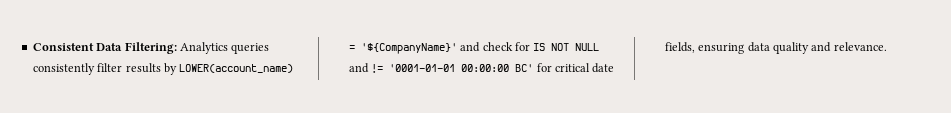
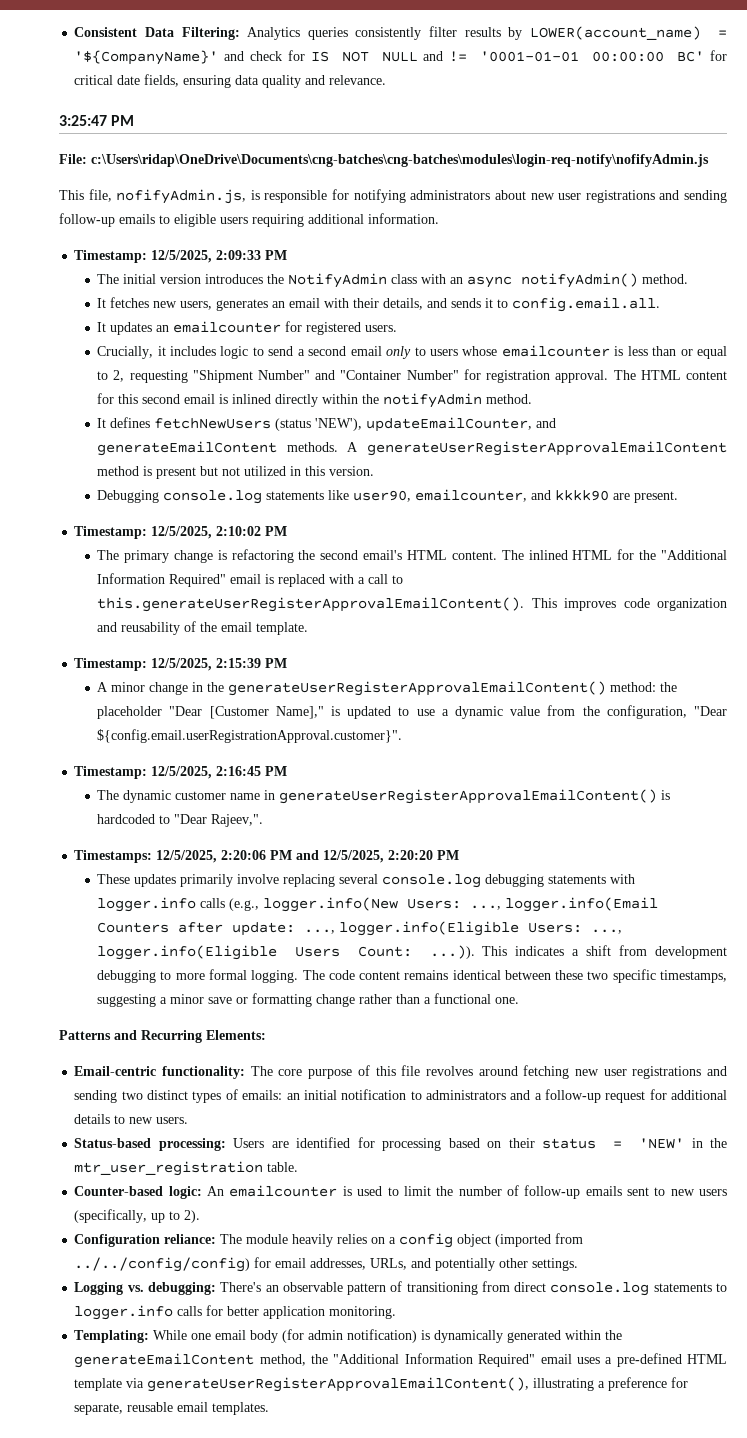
(887, 46) none -> [59,115,135,126] [59,154,709,167] [59,189,728,204] [59,213,439,227] [74,250,288,263] [97,273,689,288] [97,297,661,312] [97,321,398,335] [97,345,727,359] [97,369,727,383] [97,393,533,408] [97,417,557,432] [97,441,727,456] [97,466,375,479] [97,489,679,504] [74,526,288,539] [97,549,728,563] [97,573,404,587] [97,597,727,612] [97,621,309,635] [74,658,288,671] [97,681,678,696] [97,705,727,719] [97,729,403,743] [74,766,288,779] [97,789,671,804] [97,814,264,827] [74,850,460,863] [97,874,636,888] [97,897,659,912] [97,921,623,936] [97,945,728,960] [97,969,727,983] [97,993,520,1007] [59,1030,266,1043] [74,1065,728,1079] [74,1089,728,1103] [74,1114,189,1124] [74,1137,728,1151] [74,1161,299,1176] [74,1185,728,1199] [74,1209,201,1223] [74,1233,584,1248] [74,1257,579,1272] [74,1281,727,1296] [74,1305,397,1320] [74,1329,623,1343] [74,1353,728,1368] [74,1377,689,1392] [74,1402,270,1415] // 3:25:47 PM // File: c:\Users\ridap\OneDrive\Documents\cng-batches\cng-batches\modules\login-req-notify\nofifyAdmin.js // This file, nofifyAdmin.js, is responsible for notifying administrators about new user registrations and sending follow-up emails to eligible users requiring additional information. // Timestamp: 12/5/2025, 2:09:33 PM // The initial version introduces the NotifyAdmin class with an async notifyAdmin() method. // It fetches new users, generates an email with their details, and sends it to config.email.all. // It updates an emailcounter for registered users. // Crucially, it includes logic to send a second email only to users whose emailcounter is less than or equal to 2, requesting "Shipment Number" and "Container Number" for registration approval. The HTML content for this second email is inlined directly within the notifyAdmin method. // It defines fetchNewUsers (status 'NEW'), updateEmailCounter, and generateEmailContent methods. A generateUserRegisterApprovalEmailContent method is present but not utilized in this version. // Debugging console.log statements like user90, emailcounter, and kkkk90 are present. // Timestamp: 12/5/2025, 2:10:02 PM // The primary change is refactoring the second email's HTML content. The inlined HTML for the "Additional Information Required" email is replaced with a call to this.generateUserRegisterApprovalEmailContent(). This improves code organization and reusability of the email template. // Timestamp: 12/5/2025, 2:15:39 PM // A minor change in the generateUserRegisterApprovalEmailContent() method: the placeholder "Dear [Customer Name]," is updated to use a dynamic value from the configuration, "Dear ${config.email.userRegistrationApproval.customer}". // Timestamp: 12/5/2025, 2:16:45 PM // The dynamic customer name in generateUserRegisterApprovalEmailContent() is hardcoded to "Dear Rajeev,". // Timestamps: 12/5/2025, 2:20:06 PM and 12/5/2025, 2:20:20 PM // These updates primarily involve replacing several console.log debugging statements with logger.info calls (e.g., logger.info(New Users: ..., logger.info(Email Counters after update: ..., logger.info(Eligible Users: ..., logger.info(Eligible Users Count: ...)). This indicates a shift from development debugging to more formal logging. The code content remains identical between these two specific timestamps, suggesting a minor save or formatting change rather than a functional one. // Patterns and Recurring Elements: // Email-centric functionality: The core purpose of this file revolves around fetching new user registrations and sending two distinct types of emails: an initial notification to administrators and a follow-up request for additional details to new users. // Status-based processing: Users are identified for processing based on their status = 'NEW' in the mtr_user_registration table. // Counter-based logic: An emailcounter is used to limit the number of follow-up emails sent to new users (specifically, up to 2). // Configuration reliance: The module heavily relies on a config object (imported from ../../config/config) for email addresses, URLs, and potentially other settings. // Logging vs. debugging: There's an observable pattern of transitioning from direct console.log statements to logger.info calls for better application monitoring. // Templating: While one email body (for admin notification) is dynamically generated within the generateEmailContent method, the "Additional Information Required" email uses a pre-defined HTML template via generateUserRegisterApprovalEmailContent(), illustrating a preference for separate, reusable email templates.

